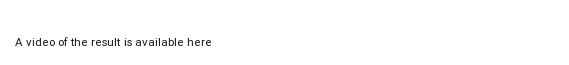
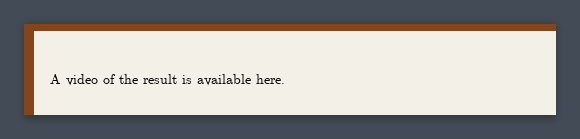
[186,38,212,46] here -> [256,74,285,84] here.

